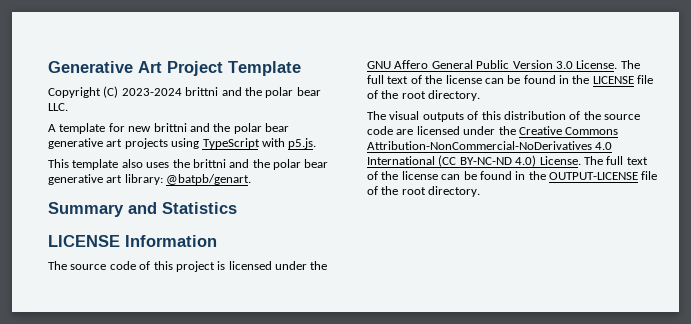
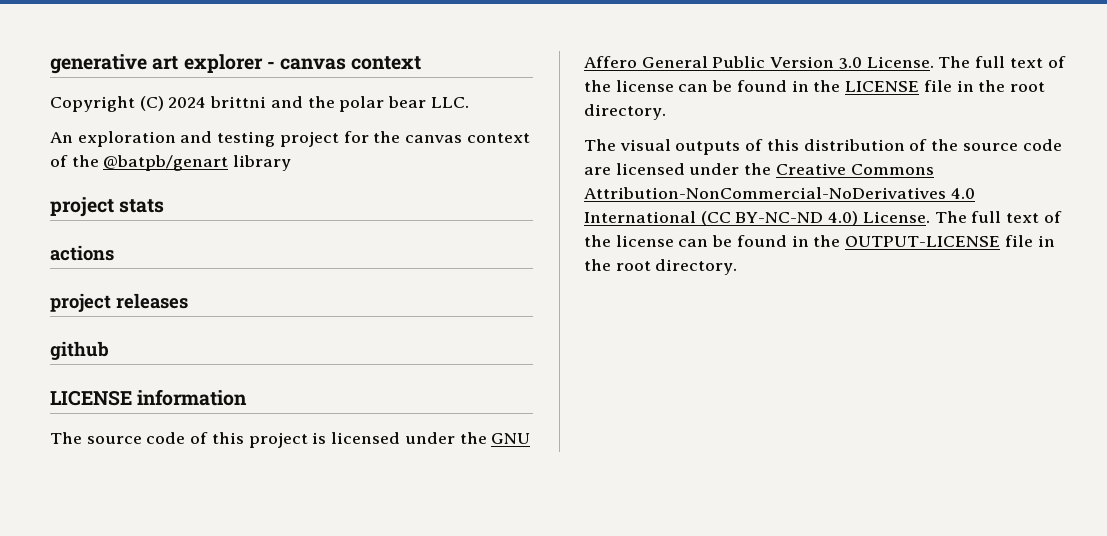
[48,61,301,76] Generative Art Project Template -> [50,54,422,74] generative art explorer - canvas context
[121,88,182,96] 2023-2024 -> [168,97,207,108] 2024
[48,123,289,134] [48,138,317,149] [48,159,329,170] [48,174,252,185] [48,202,237,217] [48,235,217,247] A template for new brittni and the polar bear generative art projects using TypeScript with p5.js. // This template also uses the brittni and the polar bear generative art library: @batpb/genart. // Summary and Statistics // LICENSE Information -> [50,131,530,147] [50,155,292,171] [50,197,165,217] [50,245,114,261] [50,293,188,312] [50,341,109,360] [50,389,248,406] An exploration and testing project for the canvas context of the @batpb/genart library // project stats // actions // project releases // github // LICENSE information
[367,90,378,99] of -> [956,80,974,92] in
[367,186,378,195] of -> [1037,235,1055,247] in

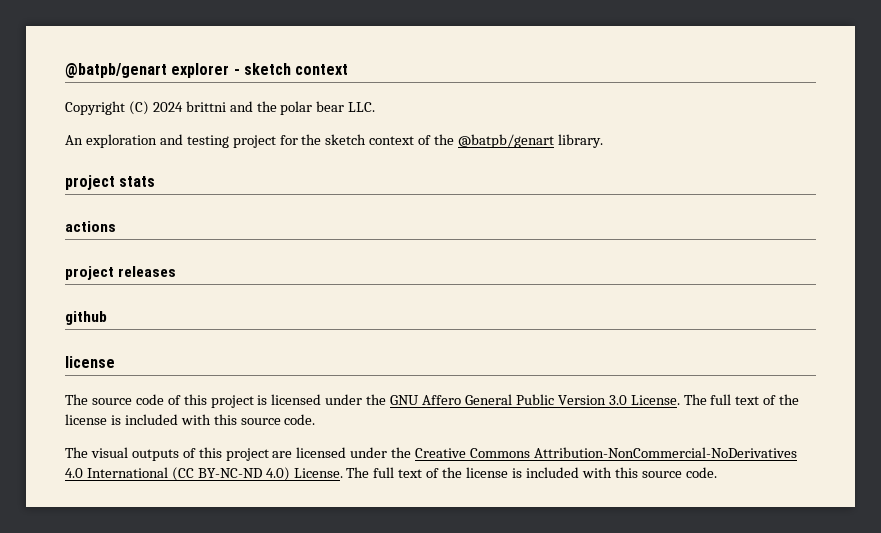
[50,54,179,74] generative art -> [65,63,167,78] @batpb/genart
[280,58,347,70] canvas -> [243,63,291,75] sketch
[405,135,463,143] canvas -> [325,134,367,145] sketch
[233,155,292,171] library -> [557,134,603,148] library.
[50,389,248,406] LICENSE information -> [65,356,115,368] license
[678,80,1045,92] [584,104,666,120] can be found in the LICENSE file in the root directory. -> [110,414,316,425] is included with this source code.
[803,139,1062,151] distribution of the source code -> [225,448,269,461] project
[678,235,1055,247] [584,259,738,275] can be found in the OUTPUT-LICENSE file in the root directory. -> [511,467,717,478] is included with this source code.

